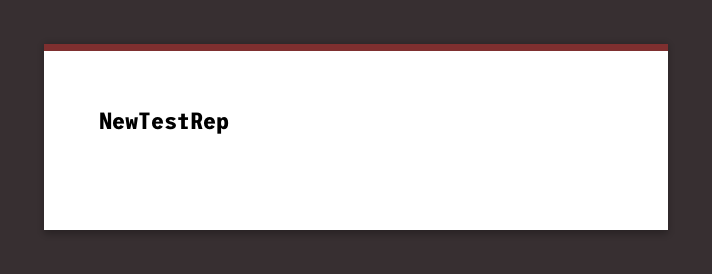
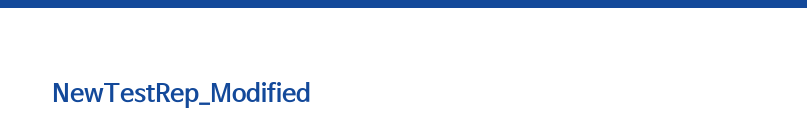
[99,112,229,134] NewTestRep -> [52,82,311,108] NewTestRep_Modified

